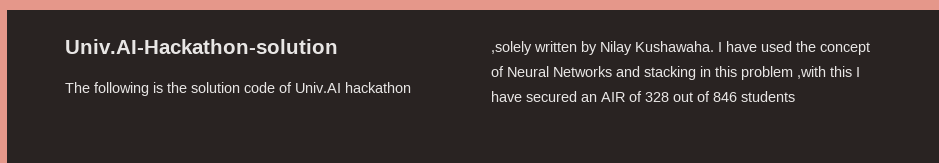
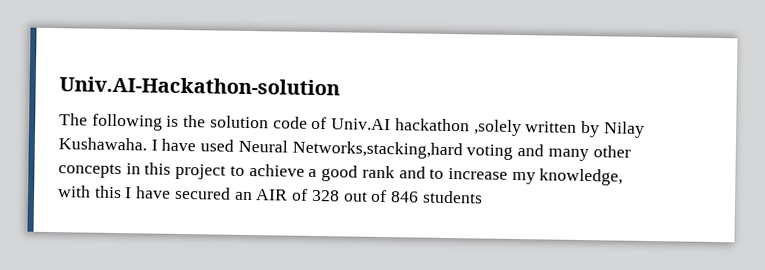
[796,41,870,55] [491,66,826,80] the concept of Neural Networks and stacking in this problem ,with -> [237,139,631,162] [58,162,624,186] [58,185,91,198] Neural Networks,stacking,hard voting and many other concepts in this project to achieve a good rank and to increase my knowledge, with

